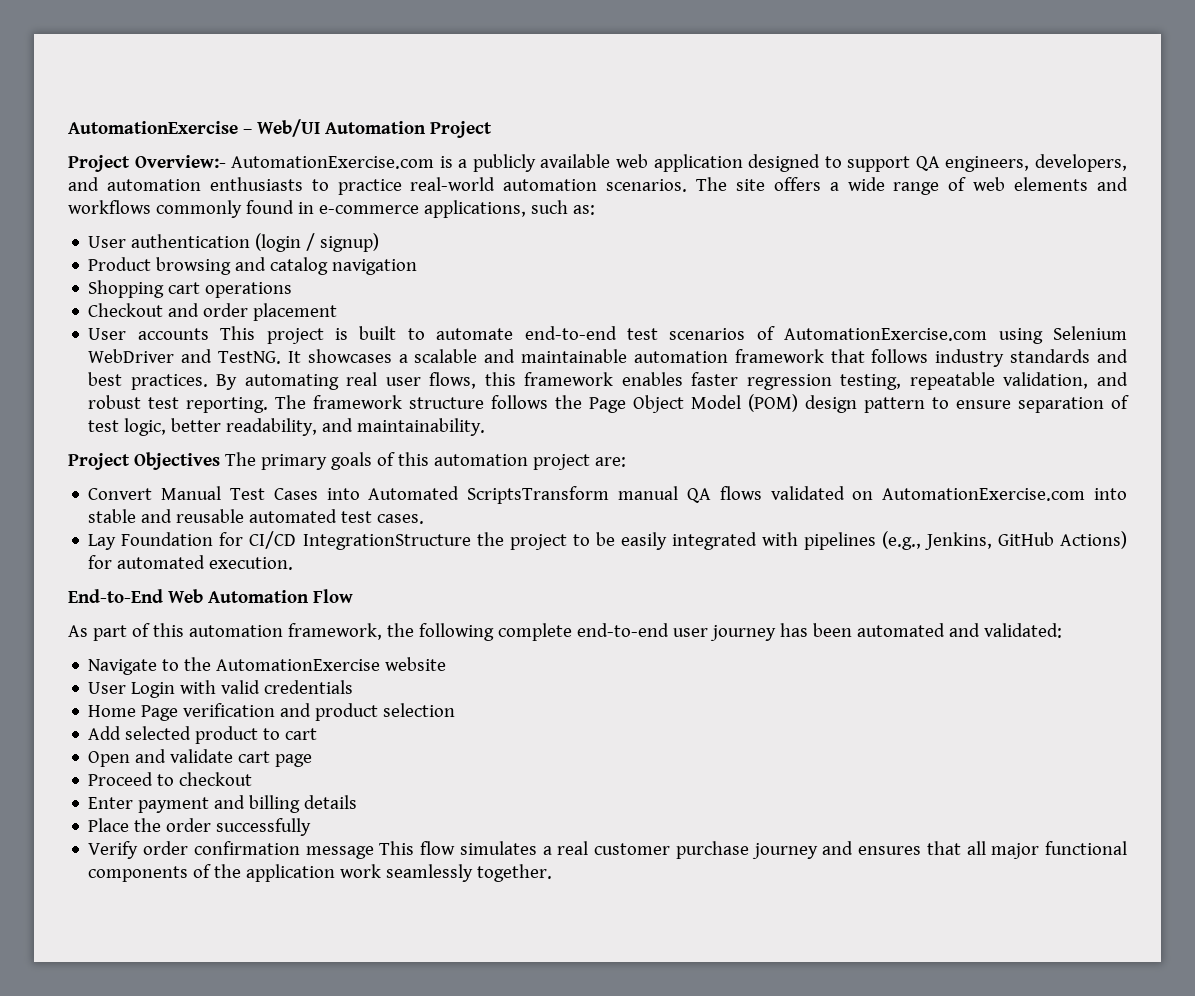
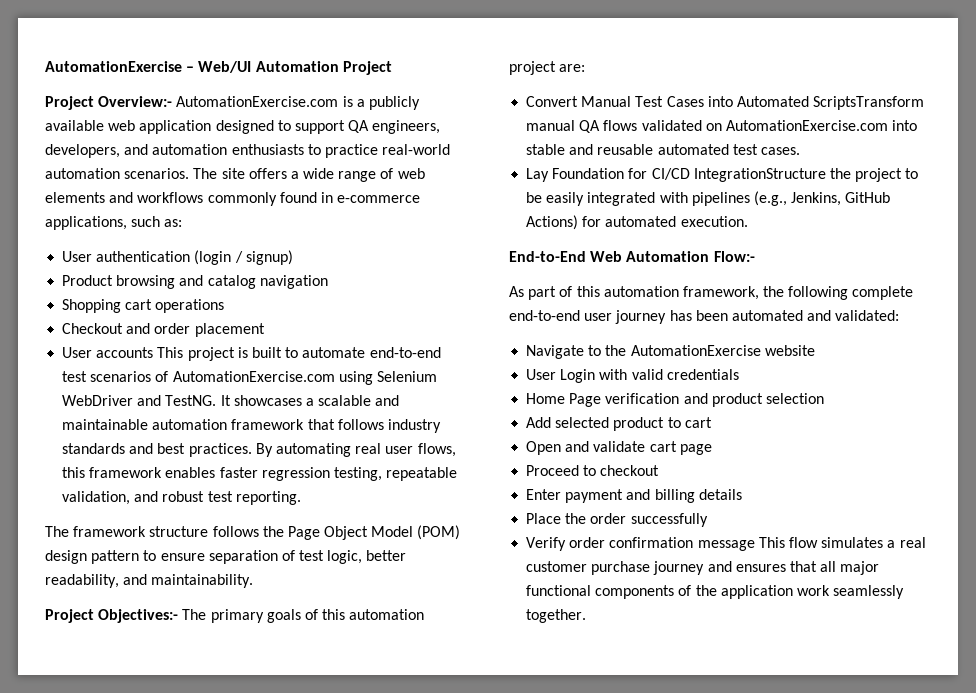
(269, 405) none -> (301, 498) //
[133,452,220,470] Objectives -> [98,609,179,623] Objectives:-
[312,589,353,603] Flow -> [713,251,755,262] Flow:-

